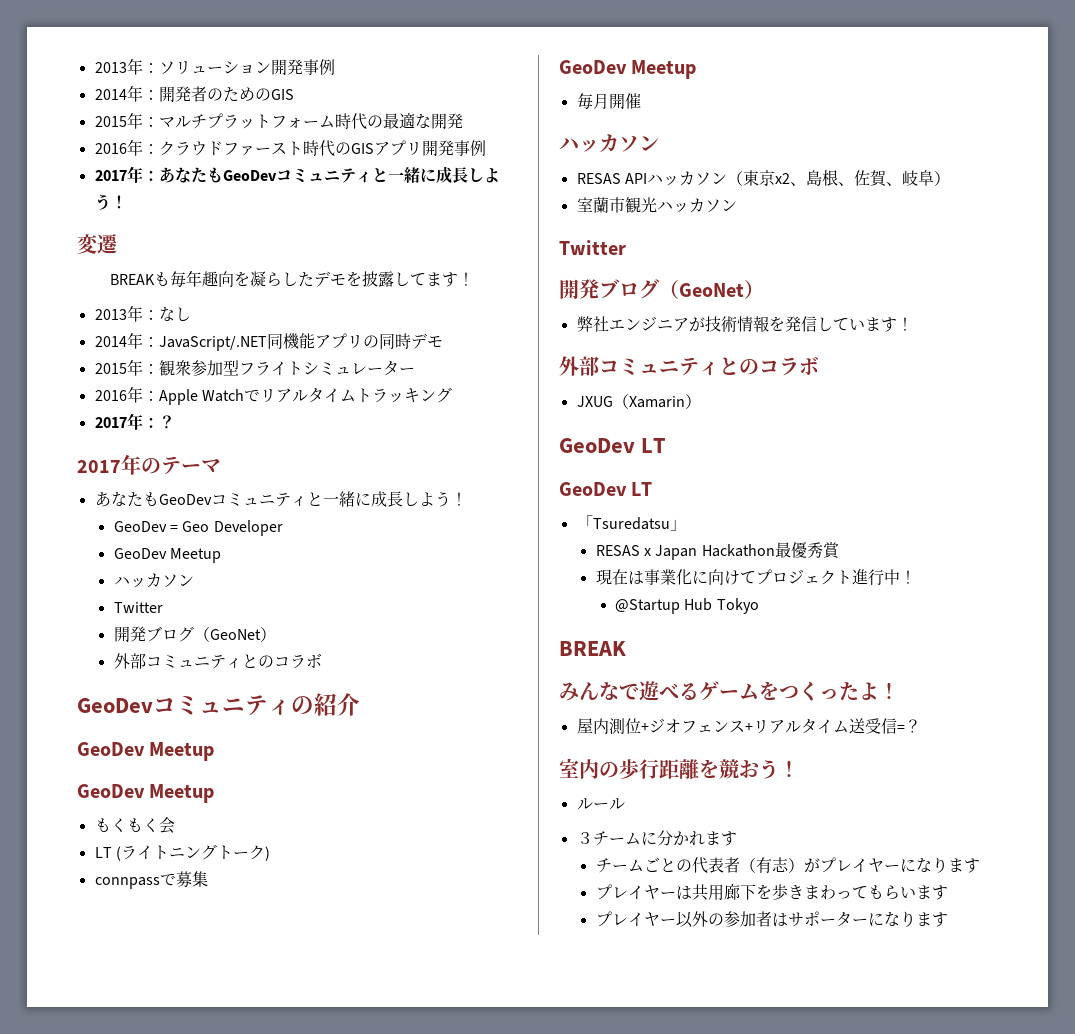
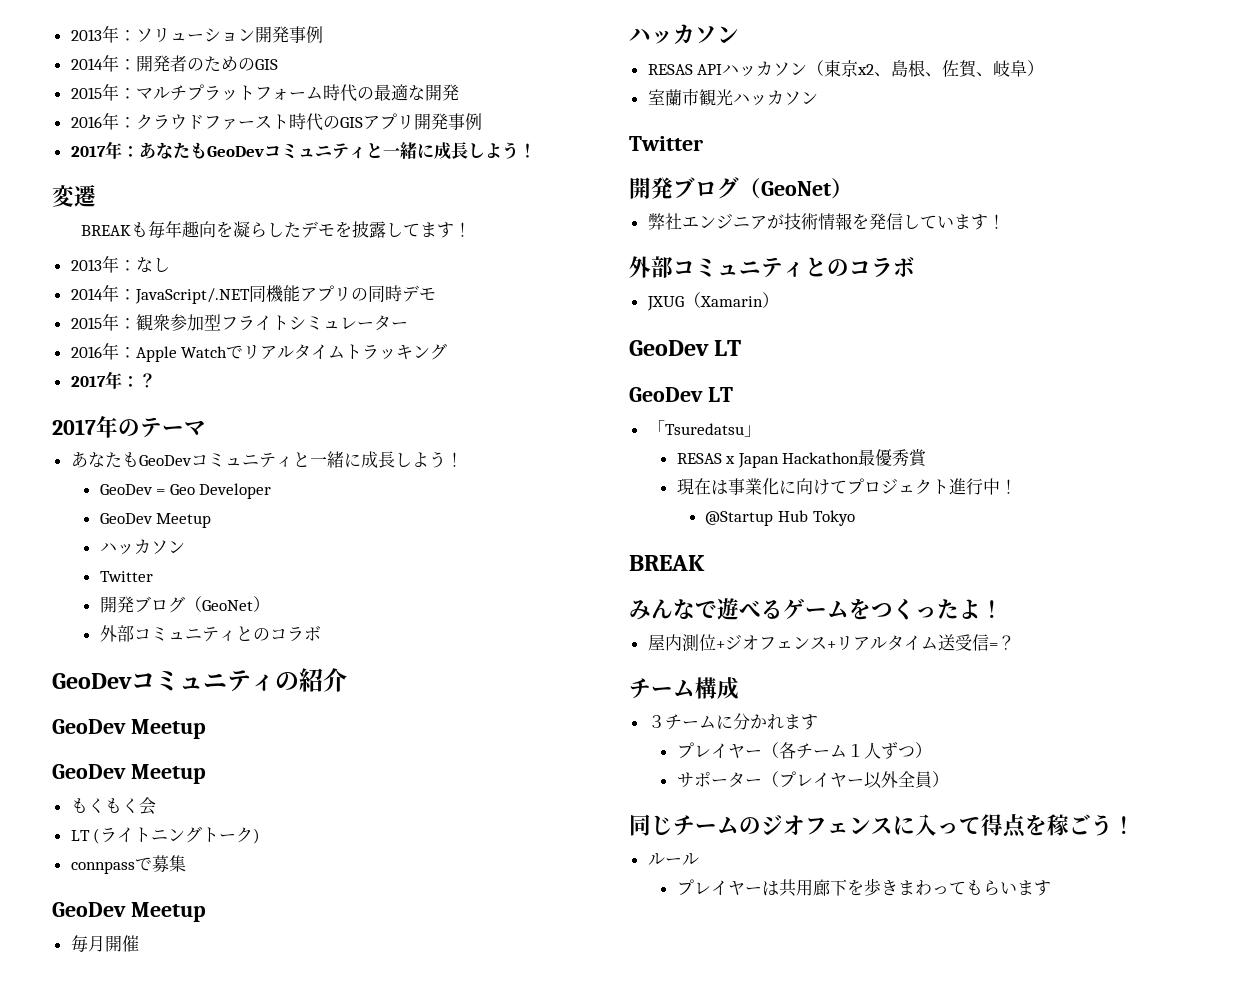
[559,758,799,779] [576,798,625,810] 室内の歩行距離を競おう！ // ルール -> [629,677,739,700] チーム構成
[595,857,980,874] チームごとの代表者（有志）がプレイヤーになります -> [676,742,932,759] [676,771,949,789] [629,814,1135,838] [647,853,699,865] プレイヤー（各チーム１人ずつ） // サポーター（プレイヤー以外全員） // 同じチームのジオフェンスに入って得点を稼ごう！ // ルール
[595,911,948,928] // プレイヤー以外の参加者はサポーターになります -> (1051, 888) none

